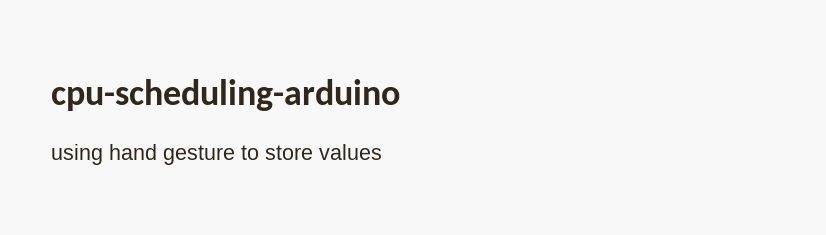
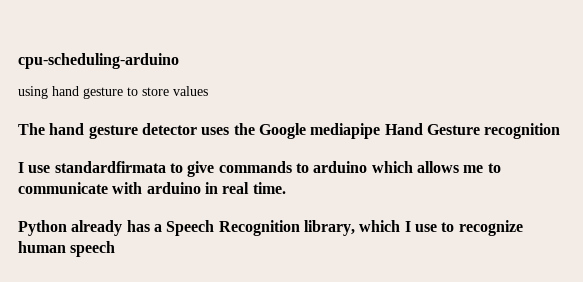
(382, 152) none -> [18,123,561,139] [18,161,501,177] [18,182,286,194] [18,220,523,236] [18,241,116,257] // The hand gesture detector uses the Google mediapipe Hand Gesture recognition // I use standardfirmata to give commands to arduino which allows me to communicate with arduino in real time. // Python already has a Speech Recognition library, which I use to recognize human speech

